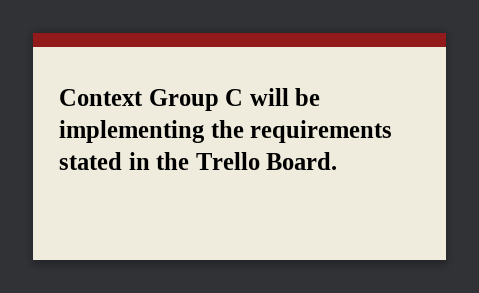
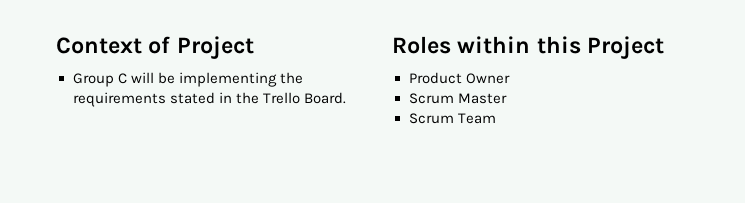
(143, 97) none -> [148,36,254,59] of Project //
(338, 161) none -> [392,36,665,59] [408,72,510,84] [408,93,507,104] [408,113,496,124] // Roles within this Project // Product Owner // Scrum Master // Scrum Team

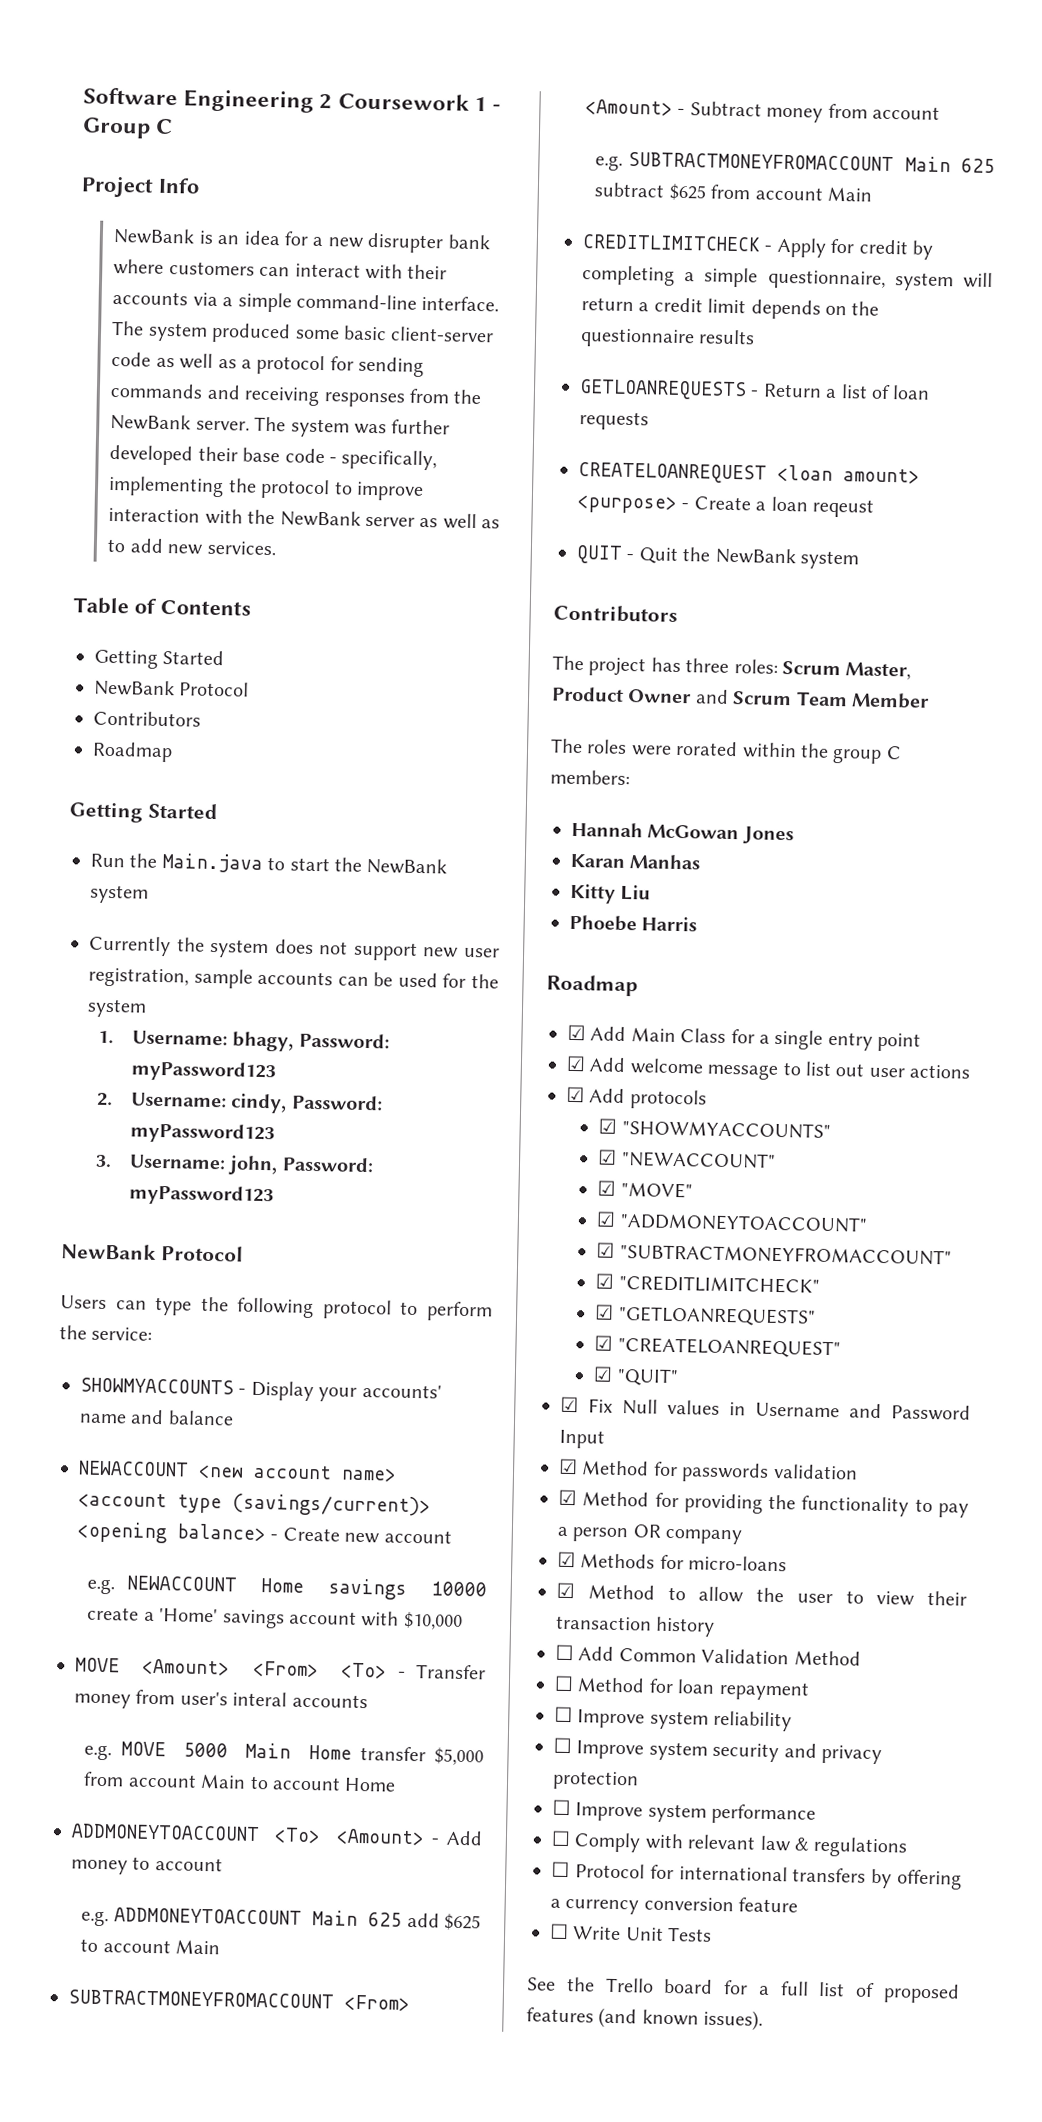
[56,36,254,59] [72,72,303,87] [72,92,346,107] [392,36,665,59] [408,72,510,84] [408,93,507,104] [408,113,496,124] Context of Project // Group C will be implementing the requirements stated in the Trello Board. // Roles within this Project // Product Owner // Scrum Master // Scrum Team -> [83,87,502,113] [82,117,174,139] [81,175,200,198] [113,227,490,254] [113,258,448,280] [112,290,500,313] [111,320,495,344] [111,351,425,377] [110,382,482,408] [110,413,451,438] [109,444,438,471] [108,475,425,502] [108,507,501,530] [107,538,277,556] [73,597,251,616] [94,649,225,669] [94,679,250,697] [93,710,201,727] [92,741,173,763] [69,802,217,823] [90,853,448,875] [89,884,149,904] [88,935,500,961] [88,967,499,989] [87,998,147,1018] [98,1030,390,1052] [130,1060,276,1083] [97,1092,383,1114] [129,1122,275,1145] [95,1154,374,1176] [128,1184,274,1207] [61,1243,243,1262] [60,1295,493,1322] [59,1325,153,1341] [80,1377,442,1402] [79,1409,234,1426] [78,1460,397,1482] [78,1492,431,1518] [77,1521,452,1544] [87,1575,488,1600] [87,1606,463,1630] [75,1657,486,1680] [74,1689,368,1709] [84,1741,484,1766] [83,1771,397,1792] [71,1823,483,1846] [71,1856,223,1875] [81,1907,482,1931] [80,1938,221,1955] [68,1989,410,2012] [585,99,940,123] [595,151,995,174] [594,182,873,202] [582,234,933,260] [582,265,993,292] [581,297,880,320] [580,328,756,349] [579,379,931,401] [579,411,649,431] [578,462,920,484] [577,494,874,518] [576,544,859,570] [553,604,678,623] [552,655,912,680] [551,686,930,709] [550,738,902,764] [550,769,630,786] [571,821,794,845] [570,853,702,870] [570,883,652,904] [569,914,698,932] [546,974,638,997] [567,1024,922,1052] [566,1055,971,1080] [566,1086,707,1110] [598,1118,831,1140] [598,1149,776,1169] [597,1180,693,1199] [596,1211,868,1233] [596,1242,952,1266] [595,1273,820,1294] [595,1304,816,1327] [594,1335,841,1359] [593,1366,679,1387] [560,1396,971,1421] [559,1429,605,1449] [559,1458,858,1483] [558,1489,969,1518] [557,1524,743,1545] [557,1551,788,1572] [556,1582,967,1606] [556,1615,716,1637] [555,1644,861,1666] [554,1675,810,1701] [554,1706,793,1732] [553,1737,882,1765] [552,1770,639,1791] [552,1799,817,1825] [551,1830,909,1858] [551,1861,962,1890] [550,1896,799,1915] [550,1923,713,1942] [526,1977,960,2004] [526,2007,764,2031] Software Engineering 2 Coursework 1 - Group C // Project Info // NewBank is an idea for a new disrupter bank where customers can interact with their accounts via a simple command-line interface. The system produced some basic client-server code as well as a protocol for sending commands and receiving responses from the NewBank server. The system was further developed their base code - specifically, implementing the protocol to improve interaction with the NewBank server as well as to add new services. // Table of Contents // Getting Started // NewBank Protocol // Contributors // Roadmap // Getting Started // Run the Main.java to start the NewBank system // Currently the system does not support new user registration, sample accounts can be used for the system // 1. Username: bhagy, Password: myPassword123 // 2. Username: cindy, Password: myPassword123 // 3. Username: john, Password: myPassword123 // NewBank Protocol // Users can type the following protocol to perform the service: // SHOWMYACCOUNTS - Display your accounts' name and balance // NEWACCOUNT <new account name> <account type (savings/current)> <opening balance> - Create new account // e.g. NEWACCOUNT Home savings 10000 create a 'Home' savings account with $10,000 // MOVE <Amount> <From> <To> - Transfer money from user's interal accounts // e.g. MOVE 5000 Main Home transfer $5,000 from account Main to account Home // ADDMONEYTOACCOUNT <To> <Amount> - Add money to account // e.g. ADDMONEYTOACCOUNT Main 625 add $625 to account Main // SUBTRACTMONEYFROMACCOUNT <From> <Amount> - Subtract money from account // e.g. SUBTRACTMONEYFROMACCOUNT Main 625 subtract $625 from account Main // CREDITLIMITCHECK - Apply for credit by completing a simple questionnaire, system will return a credit limit depends on the questionnaire results // GETLOANREQUESTS - Return a list of loan requests // CREATELOANREQUEST <loan amount> <purpose> - Create a loan reqeust // QUIT - Quit the NewBank system // Contributors // The project has three roles: Scrum Master, Product Owner and Scrum Team Member // The roles were rorated within the group C members: // Hannah McGowan Jones // Karan Manhas // Kitty Liu // Phoebe Harris // Roadmap // ☑ Add Main Class for a single entry point // ☑ Add welcome message to list out user actions // ☑ Add protocols // ☑ "SHOWMYACCOUNTS" // ☑ "NEWACCOUNT" // ☑ "MOVE" // ☑ "ADDMONEYTOACCOUNT" // ☑ "SUBTRACTMONEYFROMACCOUNT" // ☑ "CREDITLIMITCHECK" // ☑ "GETLOANREQUESTS" // ☑ "CREATELOANREQUEST" // ☑ "QUIT" // ☑ Fix Null values in Username and Password Input // ☑ Method for passwords validation // ☑ Method for providing the functionality to pay a person OR company // ☑ Methods for micro-loans // ☑ Method to allow the user to view their transaction history // ☐ Add Common Validation Method // ☐ Method for loan repayment // ☐ Improve system reliability // ☐ Improve system security and privacy protection // ☐ Improve system performance // ☐ Comply with relevant law & regulations // ☐ Protocol for international transfers by offering a currency conversion feature // ☐ Write Unit Tests // See the Trello board for a full list of proposed features (and known issues).

